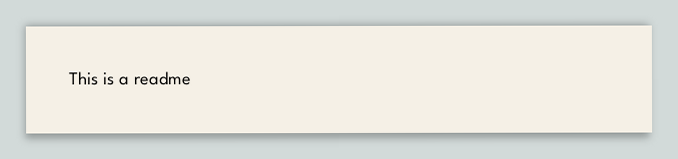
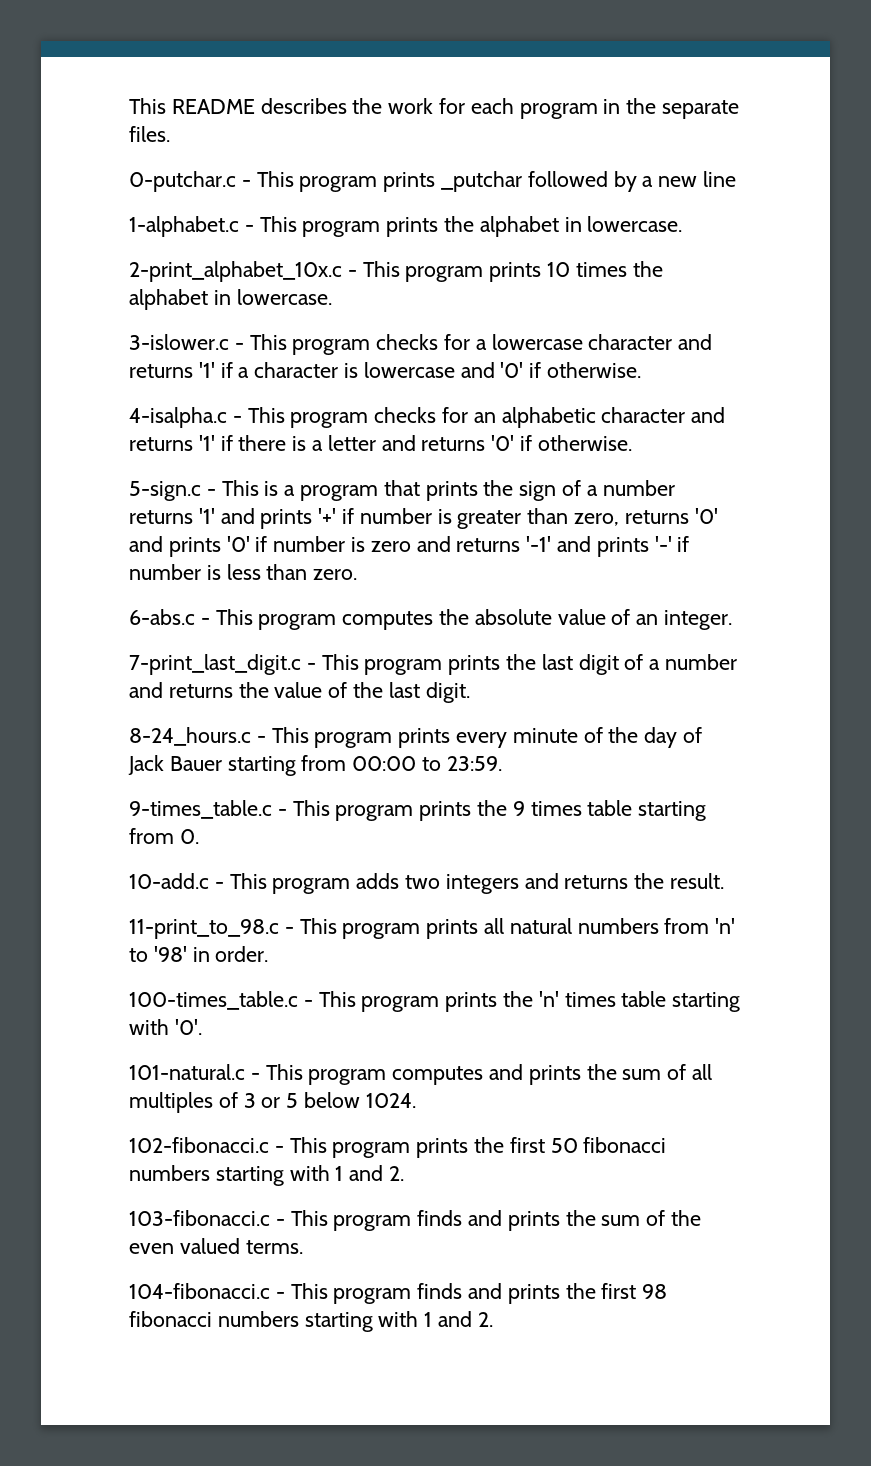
[68,71,192,86] This is a readme -> [129,98,740,119] [129,126,170,142] [129,171,737,192] [129,216,683,237] [129,261,663,282] [129,289,332,310] [129,334,713,355] [129,362,642,378] [129,407,726,428] [129,435,632,451] [129,480,675,501] [129,508,718,529] [129,536,690,557] [129,564,358,580] [129,609,733,630] [129,654,738,675] [129,682,470,703] [129,727,703,748] [128,755,502,776] [129,800,707,821] [129,828,199,844] [129,873,725,894] [129,918,736,939] [129,946,269,962] [129,991,741,1012] [129,1019,202,1035] [129,1064,713,1085] [129,1092,416,1113] [129,1137,667,1158] [129,1165,405,1186] [129,1210,702,1231] [129,1238,303,1254] [129,1283,668,1304] [129,1311,493,1332] This README describes the work for each program in the separate files. // 0-putchar.c - This program prints _putchar followed by a new line // 1-alphabet.c - This program prints the alphabet in lowercase. // 2-print_alphabet_10x.c - This program prints 10 times the alphabet in lowercase. // 3-islower.c - This program checks for a lowercase character and returns '1' if a character is lowercase and '0' if otherwise. // 4-isalpha.c - This program checks for an alphabetic character and returns '1' if there is a letter and returns '0' if otherwise. // 5-sign.c - This is a program that prints the sign of a number returns '1' and prints '+' if number is greater than zero, returns '0' and prints '0' if number is zero and returns '-1' and prints '-' if number is less than zero. // 6-abs.c - This program computes the absolute value of an integer. // 7-print_last_digit.c - This program prints the last digit of a number and returns the value of the last digit. // 8-24_hours.c - This program prints every minute of the day of Jack Bauer starting from 00:00 to 23:59. // 9-times_table.c - This program prints the 9 times table starting from 0. // 10-add.c - This program adds two integers and returns the result. // 11-print_to_98.c - This program prints all natural numbers from 'n' to '98' in order. // 100-times_table.c - This program prints the 'n' times table starting with '0'. // 101-natural.c - This program computes and prints the sum of all multiples of 3 or 5 below 1024. // 102-fibonacci.c - This program prints the first 50 fibonacci numbers starting with 1 and 2. // 103-fibonacci.c - This program finds and prints the sum of the even valued terms. // 104-fibonacci.c - This program finds and prints the first 98 fibonacci numbers starting with 1 and 2.

